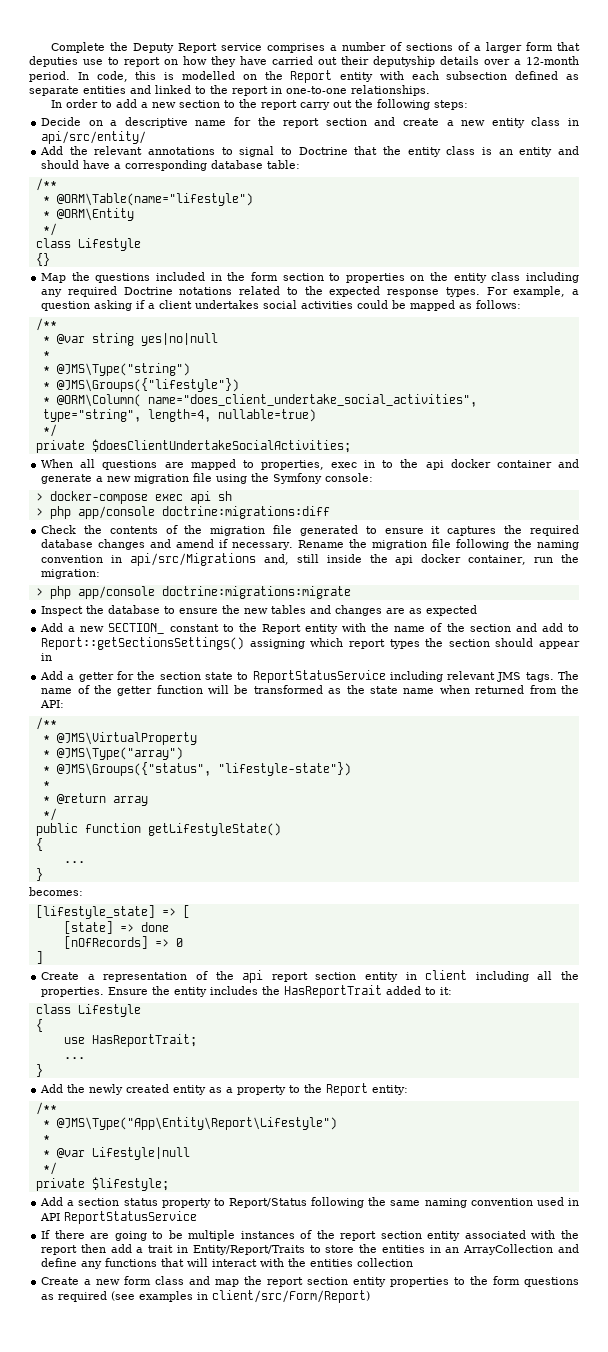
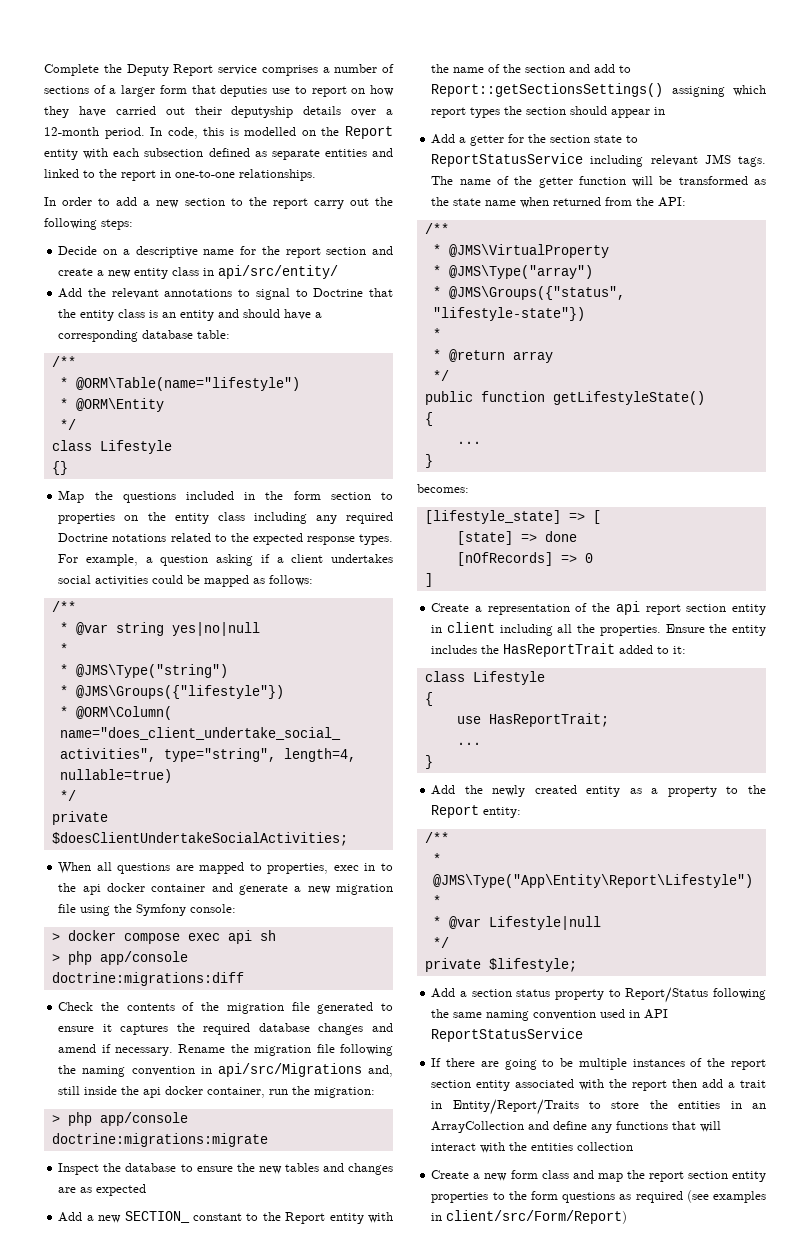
[49,491,148,504] docker-compose -> [67,930,180,944] docker compose

